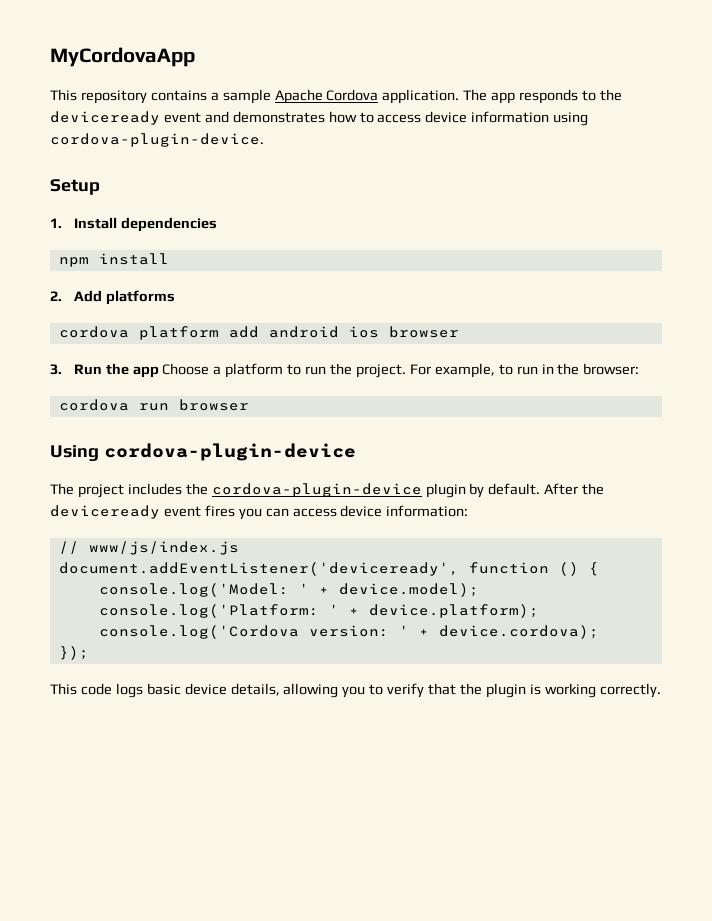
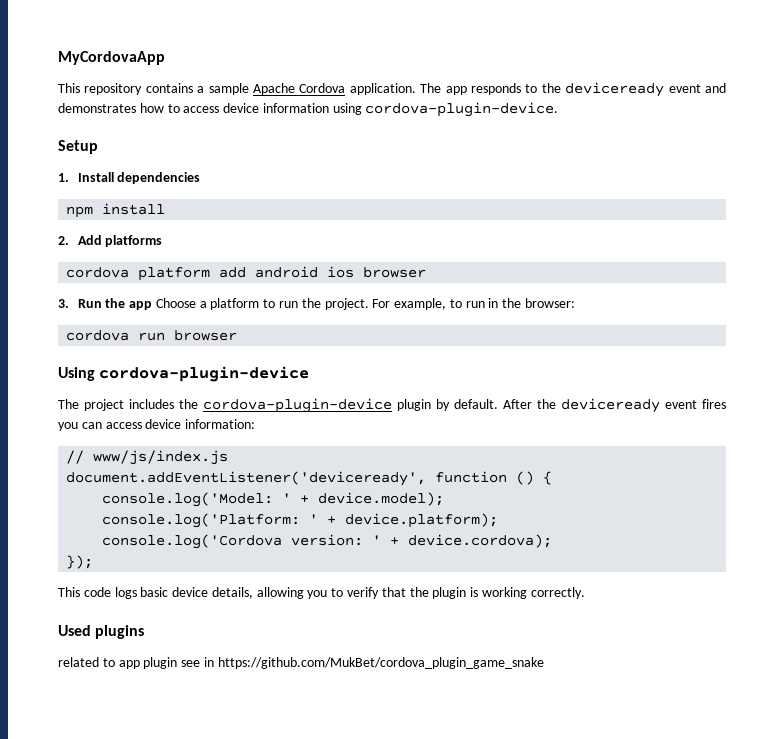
(661, 690) none -> [58,625,145,639] [58,657,544,669] // Used plugins // related to app plugin see in https://github.com/MukBet/cordova_plugin_game_snake

